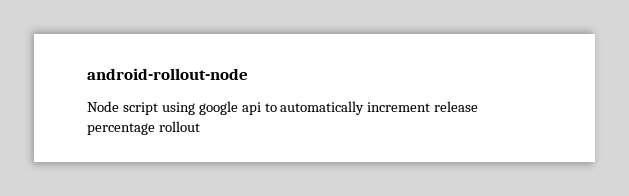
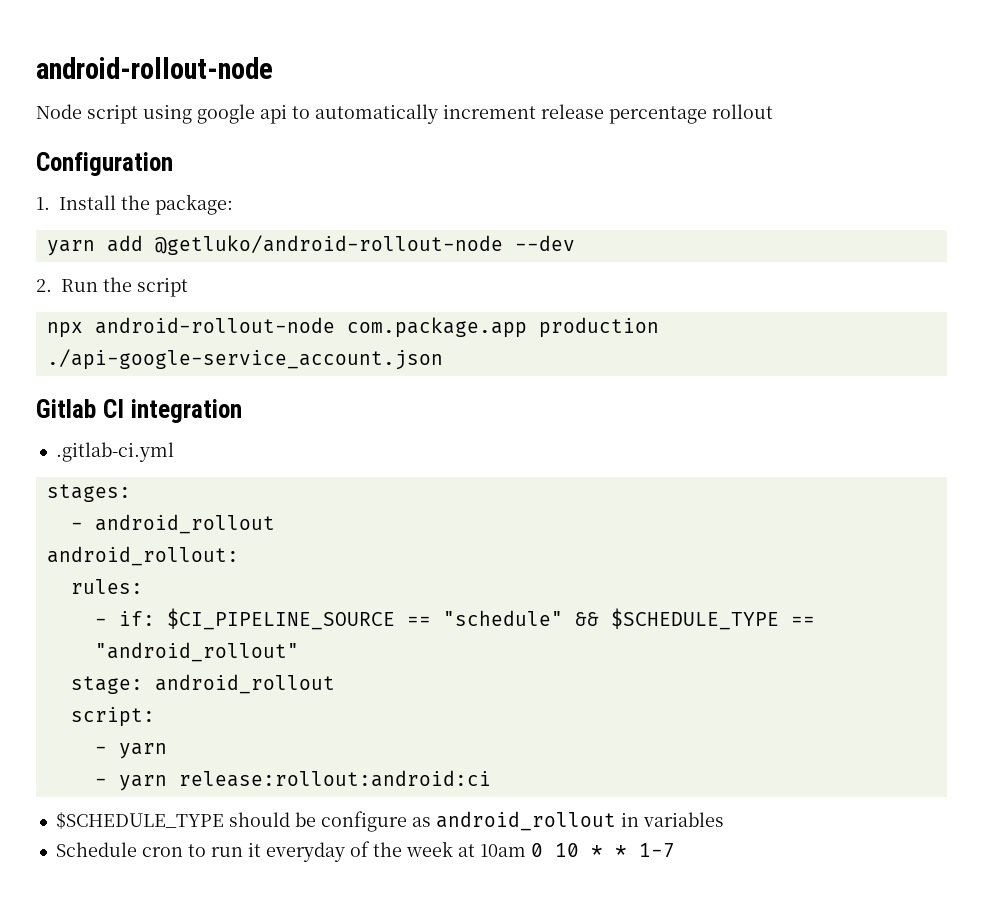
(200, 126) none -> [36,152,173,176] [36,194,233,215] [46,235,575,256] [36,277,188,297] [46,317,659,338] [46,349,443,370] [36,399,242,423] [55,442,174,462] [46,484,131,502] [70,514,275,534] [46,546,239,566] [70,579,143,594] [94,608,815,630] [94,642,299,662] [70,674,335,694] [70,707,155,727] [94,743,167,759] [94,770,491,791] [55,811,724,832] [55,841,675,862] // Configuration // 1. Install the package: // yarn add @getluko/android-rollout-node --dev // 2. Run the script // npx android-rollout-node com.package.app production ./api-google-service_account.json // Gitlab CI integration // .gitlab-ci.yml // stages: // - android_rollout // android_rollout: // rules: // - if: $CI_PIPELINE_SOURCE == "schedule" && $SCHEDULE_TYPE == "android_rollout" // stage: android_rollout // script: // - yarn // - yarn release:rollout:android:ci // $SCHEDULE_TYPE should be configure as android_rollout in variables // Schedule cron to run it everyday of the week at 10am 0 10 * * 1-7

